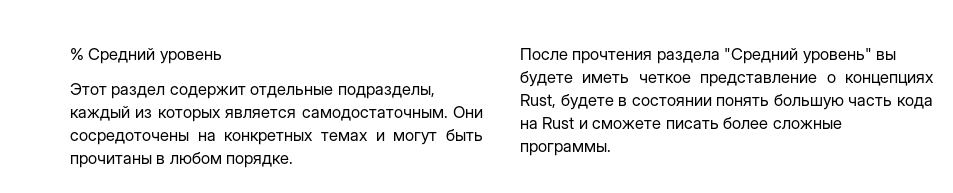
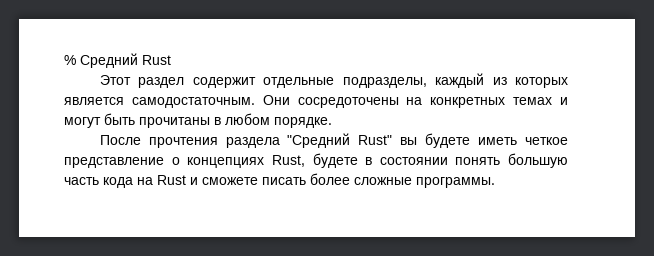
[159,51,222,64] уровень -> [142,55,171,65] Rust
[802,48,872,64] уровень" -> [358,135,393,145] Rust"

